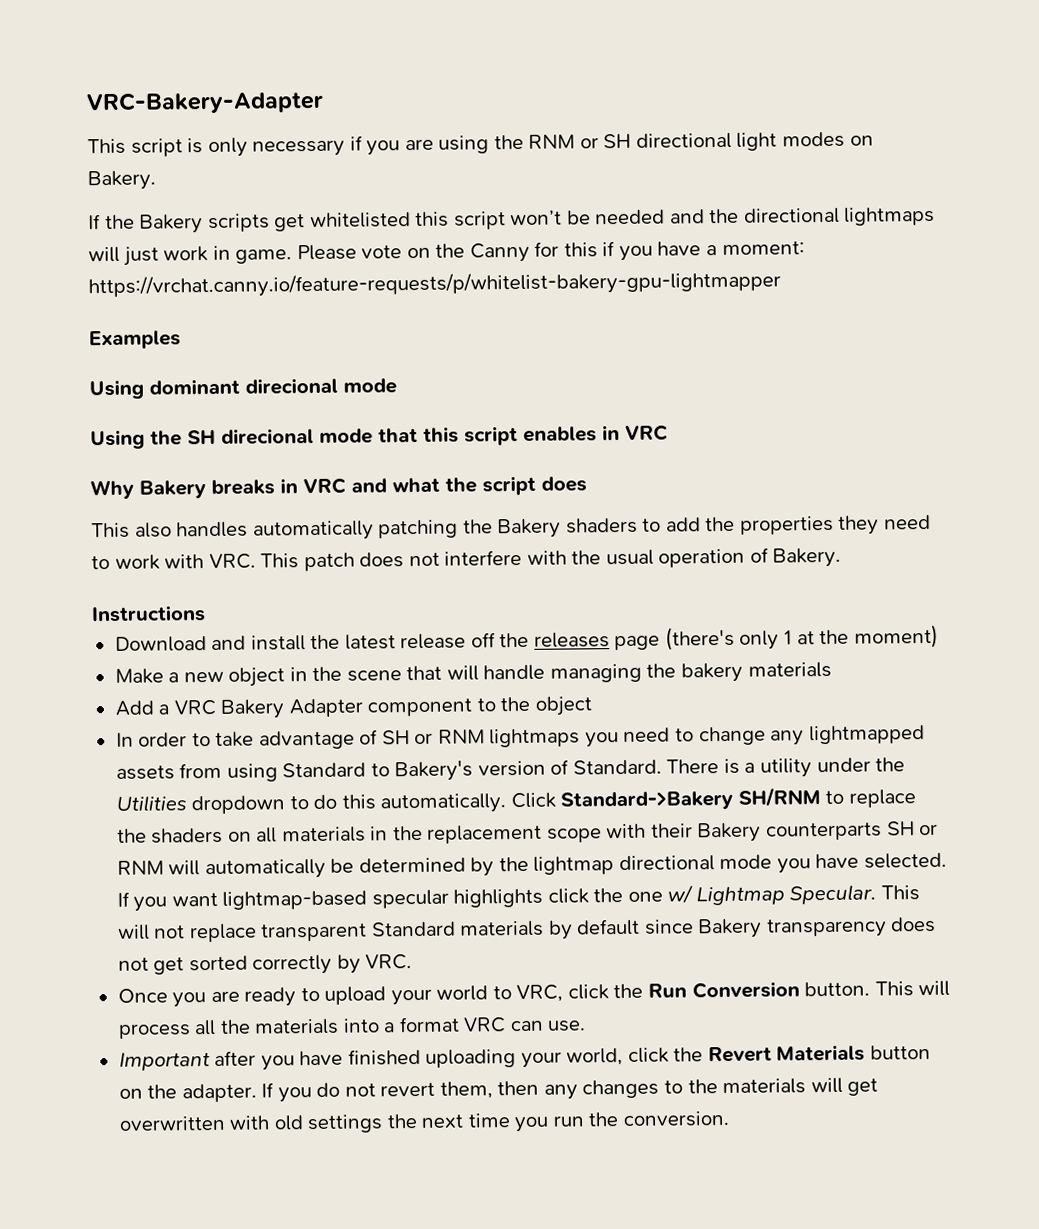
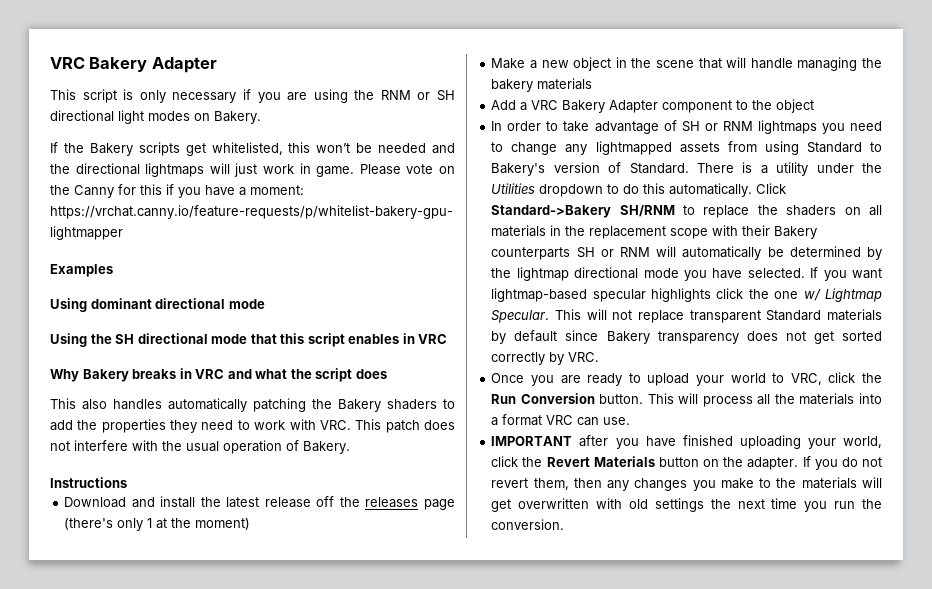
[86,90,324,115] VRC-Bakery-Adapter -> [50,57,217,73] VRC Bakery Adapter
[309,211,506,230] whitelisted this script -> [211,142,311,155] whitelisted, this
[245,377,338,395] direcional -> [155,298,226,309] directional
[221,428,314,445] direcional -> [137,333,208,344] directional
[118,1052,210,1071] Important -> [491,436,573,446] IMPORTANT
(660, 1089) none -> [692,478,754,491] you make

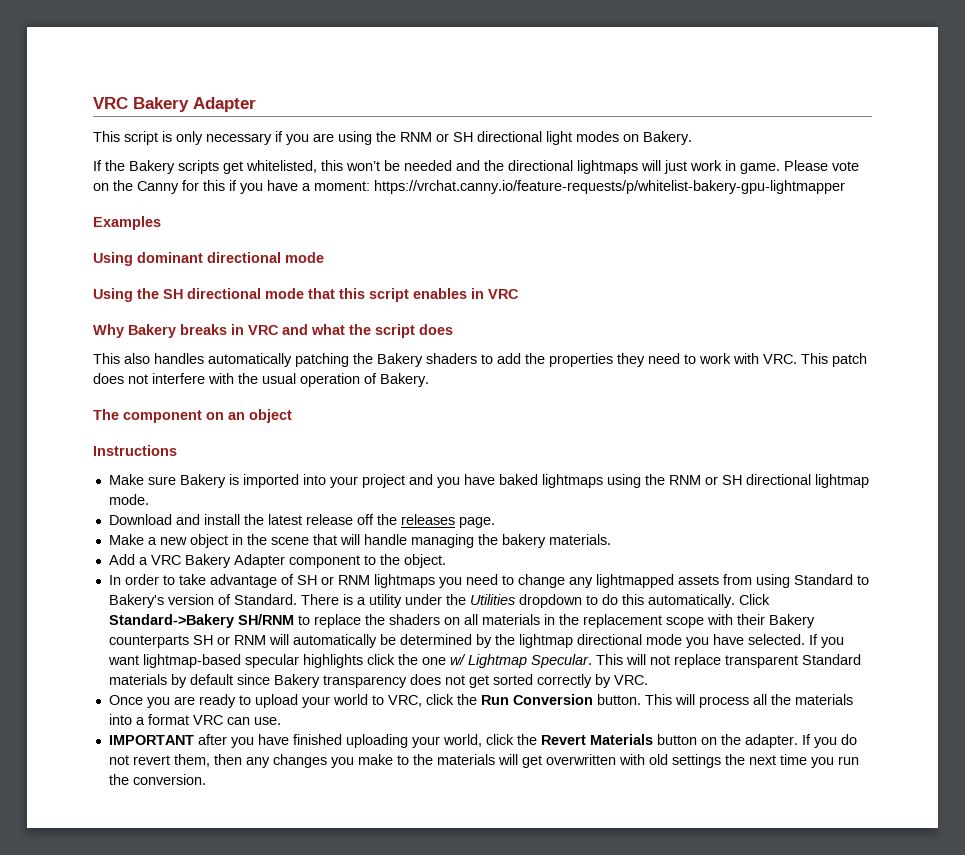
[50,477,127,488] Instructions -> [93,409,292,423] [93,445,177,456] [108,474,869,488] [108,494,149,505] The component on an object // Instructions // Make sure Bakery is imported into your project and you have baked lightmaps using the RNM or SH directional lightmap mode.
[424,499,455,510] [64,518,251,531] page (there's only 1 at the moment) -> [458,517,495,528] page.
[537,78,593,90] materials -> [548,534,611,545] materials.
[776,99,815,113] object -> [403,554,446,568] object.

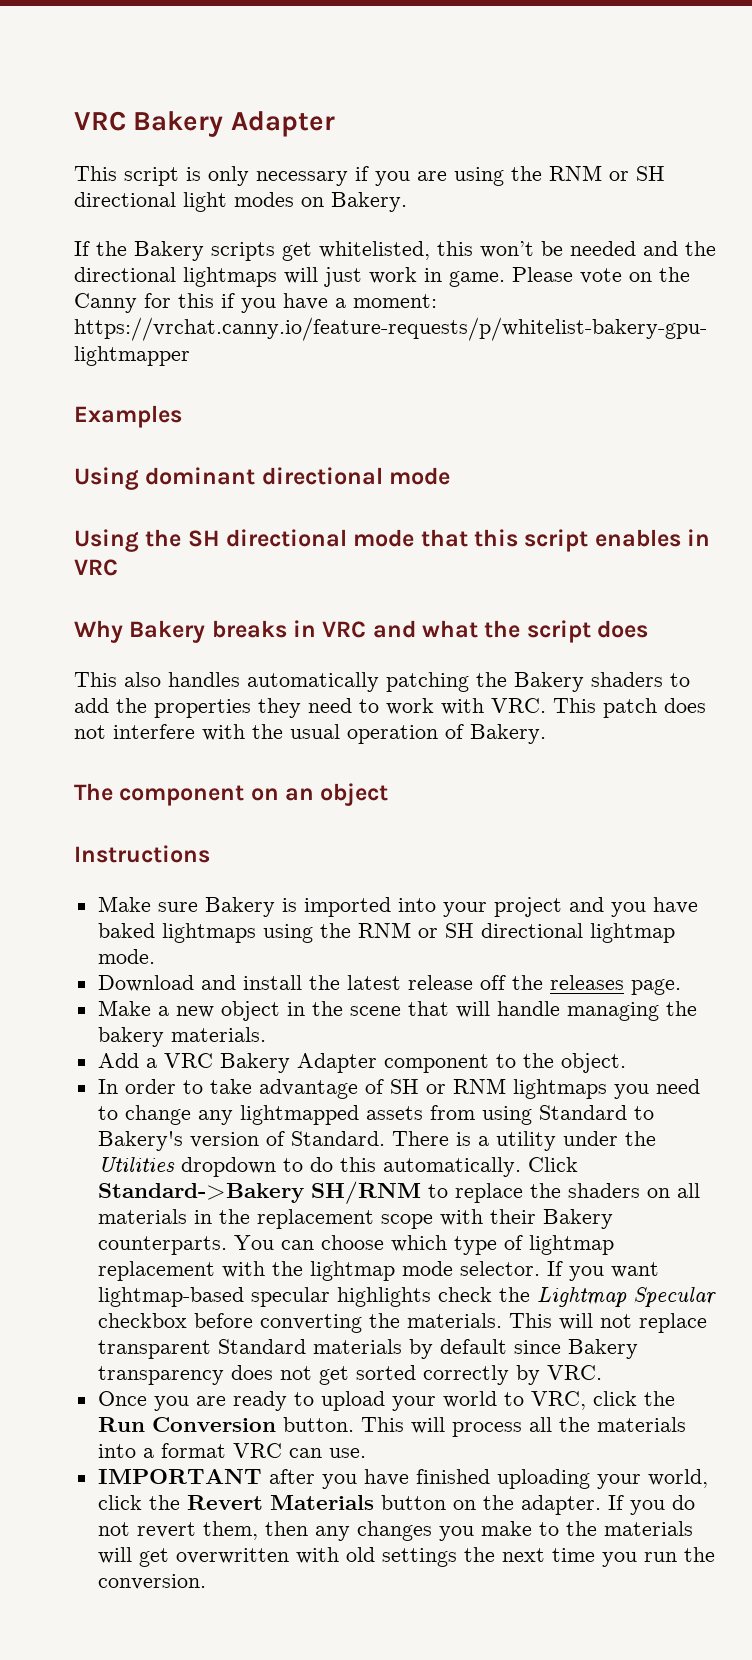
[108,634,805,648] counterparts SH or RNM will automatically be determined by the lightmap directional mode you have selected. -> [97,1235,614,1255] [97,1261,540,1281] counterparts. You can choose which type of lightmap replacement with the lightmap mode selector.
[366,654,592,668] click the one w/ Lightmap Specular. -> [437,1287,716,1307] [97,1313,502,1333] check the Lightmap Specular checkbox before converting the materials.

